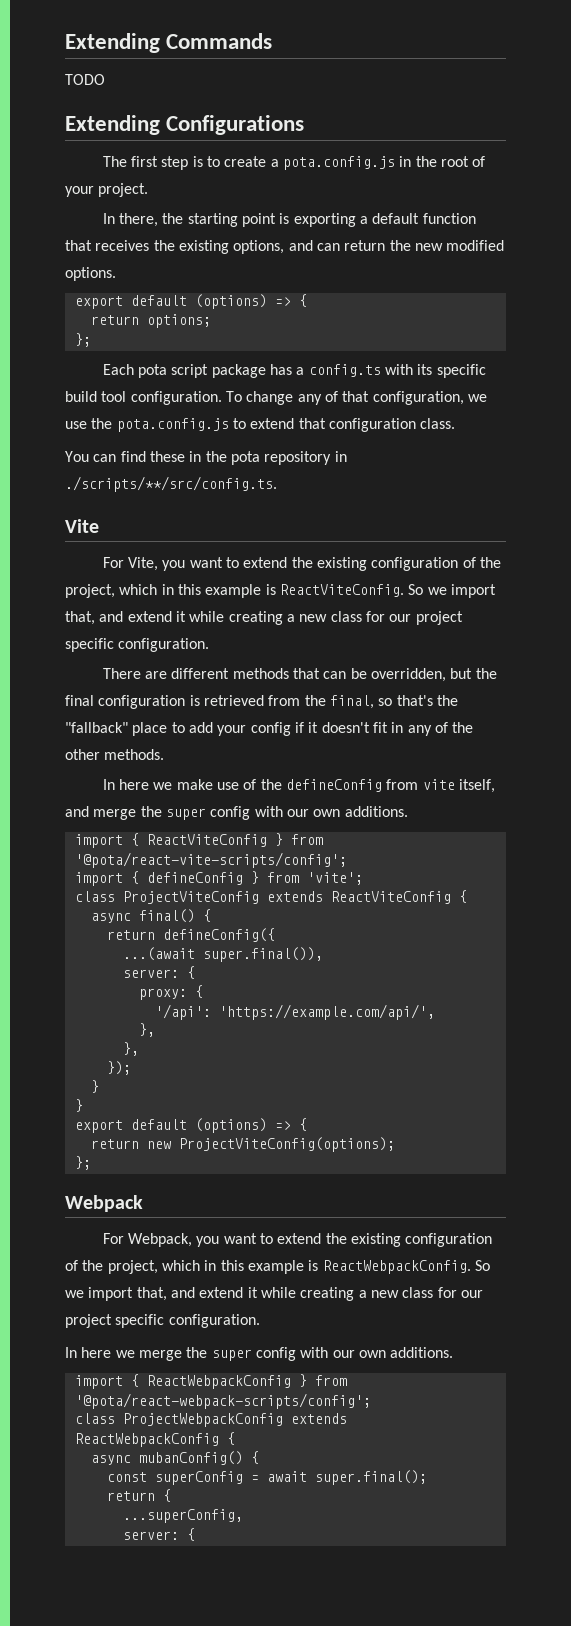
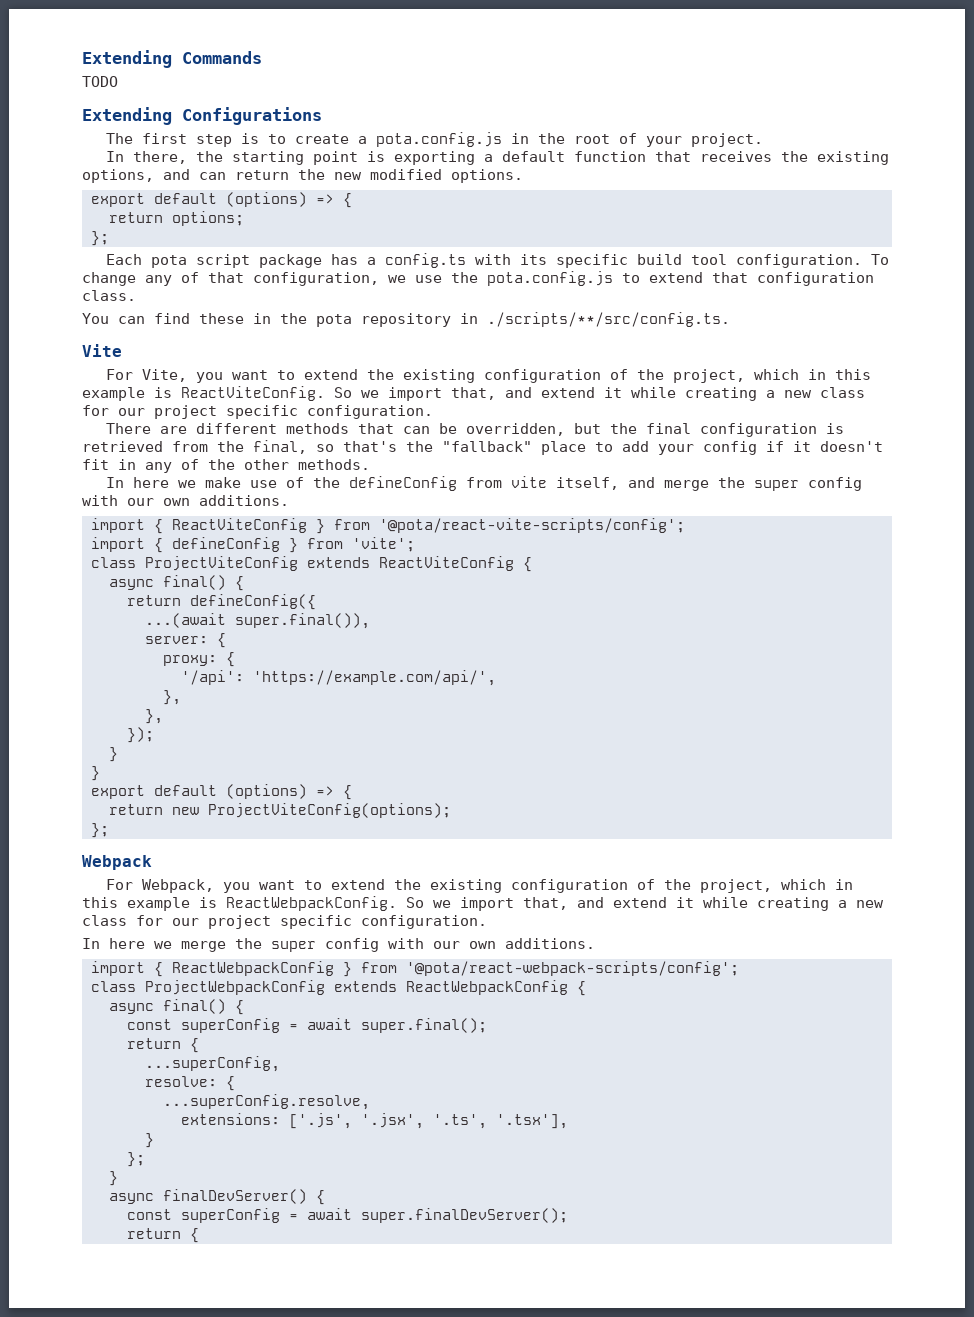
[138,1451,243,1465] mubanConfig() -> [162,999,226,1014] final()
[122,1528,195,1541] server: { -> [144,1076,235,1091] [162,1094,370,1110] [180,1113,568,1129] [144,1133,154,1148] [126,1152,145,1167] [108,1171,118,1186] [108,1189,325,1205] [126,1208,568,1223] [126,1228,199,1243] resolve: { // ...superConfig.resolve, // extensions: ['.js', '.jsx', '.ts', '.tsx'], // } // }; // } // async finalDevServer() { // const superConfig = await super.finalDevServer(); // return {

